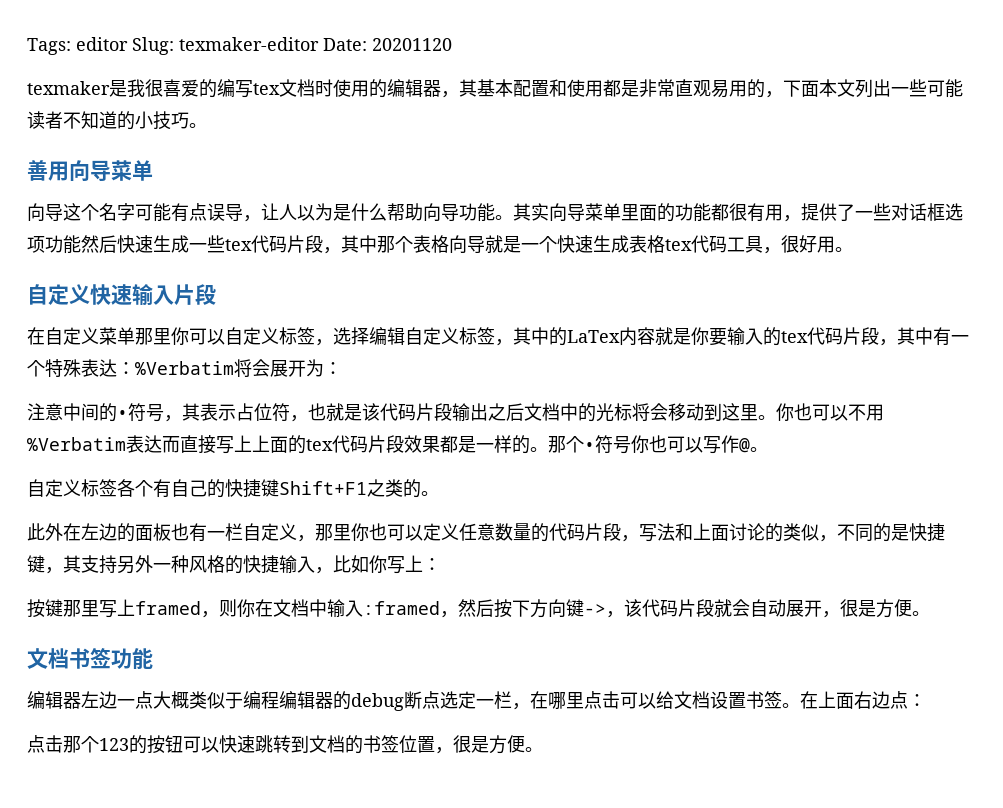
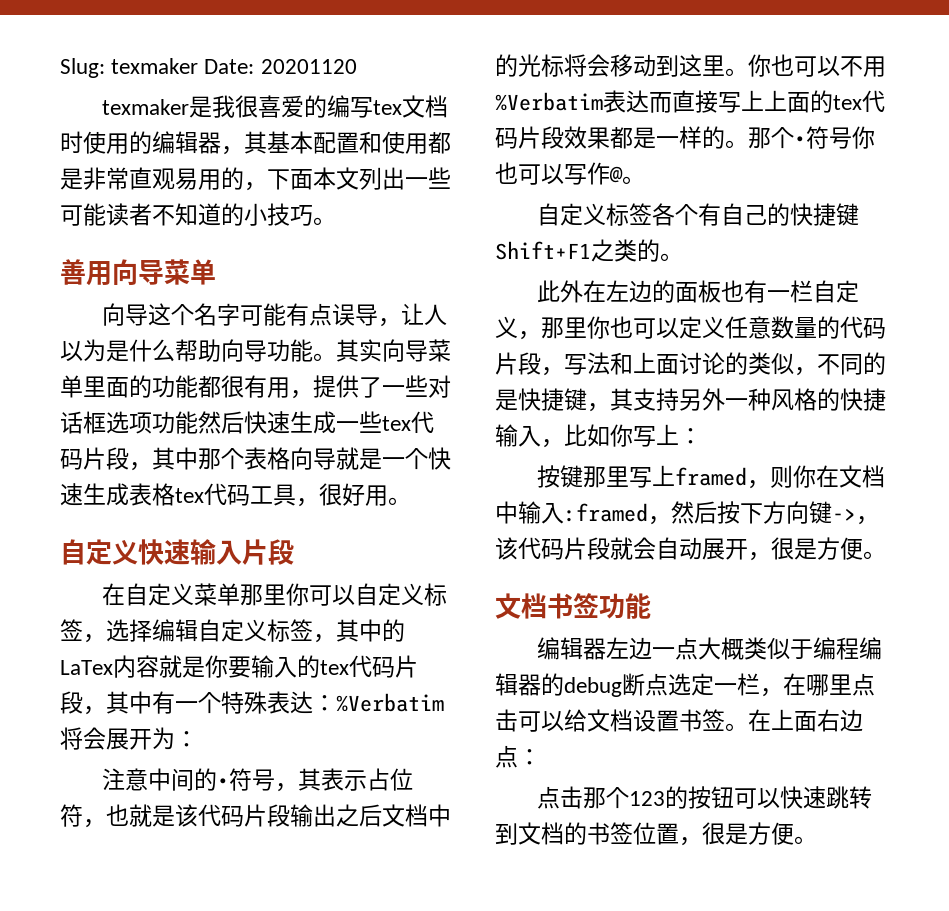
[27,37,319,55] Tags: editor Slug: texmaker-editor -> [60,58,199,78] Slug: texmaker

